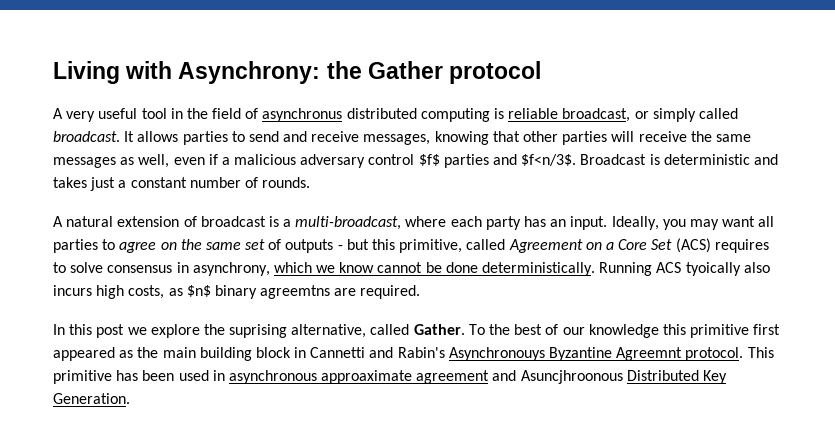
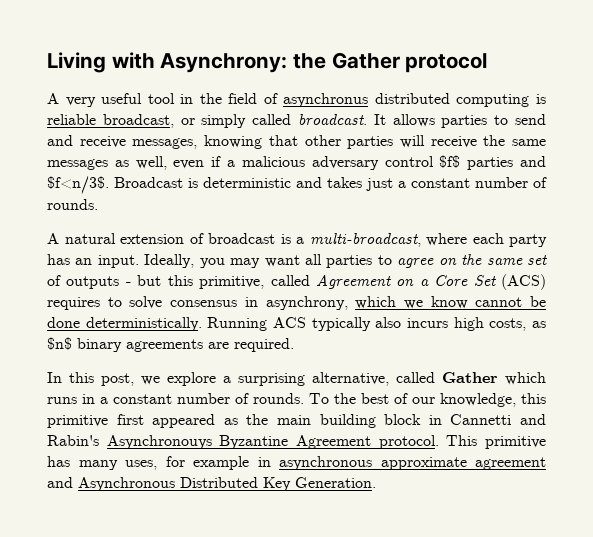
[685,262,741,276] tyoically -> [311,317,371,331] typically
[260,285,331,299] agreemtns -> [126,339,203,352] agreements
[96,324,125,338] post -> [101,373,134,386] post,
[203,324,465,338] the suprising alternative, called Gather. -> [223,372,546,386] [47,393,304,404] a surprising alternative, called Gather which runs in a constant number of rounds.
[588,324,659,338] knowledge -> [440,393,516,407] knowledge,
[616,347,683,361] Agreemnt -> [296,435,371,449] Agreement
[142,370,209,381] been used -> [78,456,249,470] many uses, for example
[321,370,413,384] approaximate -> [380,457,467,470] approximate
[520,370,623,384] Asuncjhroonous -> [78,477,175,491] Asynchronous

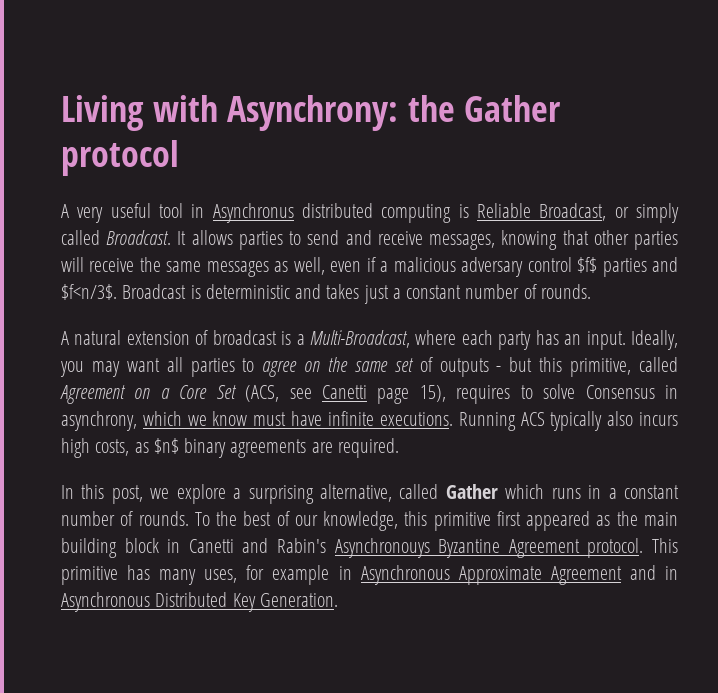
[199,93,369,107] the field of asynchronus -> [212,203,294,223] Asynchronus
[47,114,174,128] reliable broadcast, -> [476,203,607,221] Reliable Broadcast,
[298,114,367,125] broadcast. -> [106,230,172,245] Broadcast.
[309,233,421,247] multi-broadcast, -> [310,330,411,348] Multi-Broadcast,
[501,274,547,290] (ACS) -> [245,385,446,404] (ACS, see Canetti page 15),
[170,300,238,307] consensus -> [585,385,655,399] Consensus
[475,296,546,307] [47,317,202,331] cannot be done deterministically. -> [253,411,453,426] must have infinite executions.
[450,414,512,425] Cannetti -> [188,539,234,553] Canetti
[279,456,546,470] [47,477,73,488] asynchronous approximate agreement and -> [360,565,679,585] Asynchronous Approximate Agreement and in

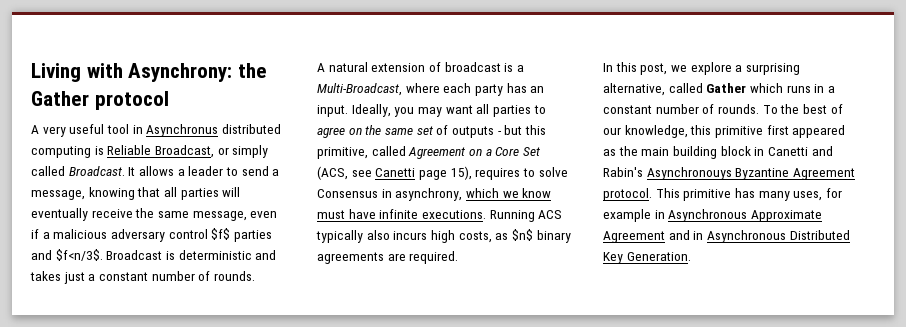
[238,230,496,250] parties to send and receive messages, -> [177,166,280,176] [31,190,85,200] a leader to send a message,
[593,230,629,245] other -> [163,187,177,197] all
(84, 264) none -> [31,208,88,221] eventually
[206,257,325,277] messages as well, -> [192,211,247,221] message,

